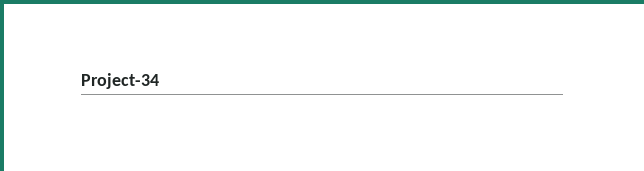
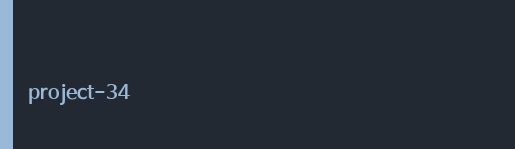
[81,73,159,89] Project-34 -> [28,83,130,106] project-34

